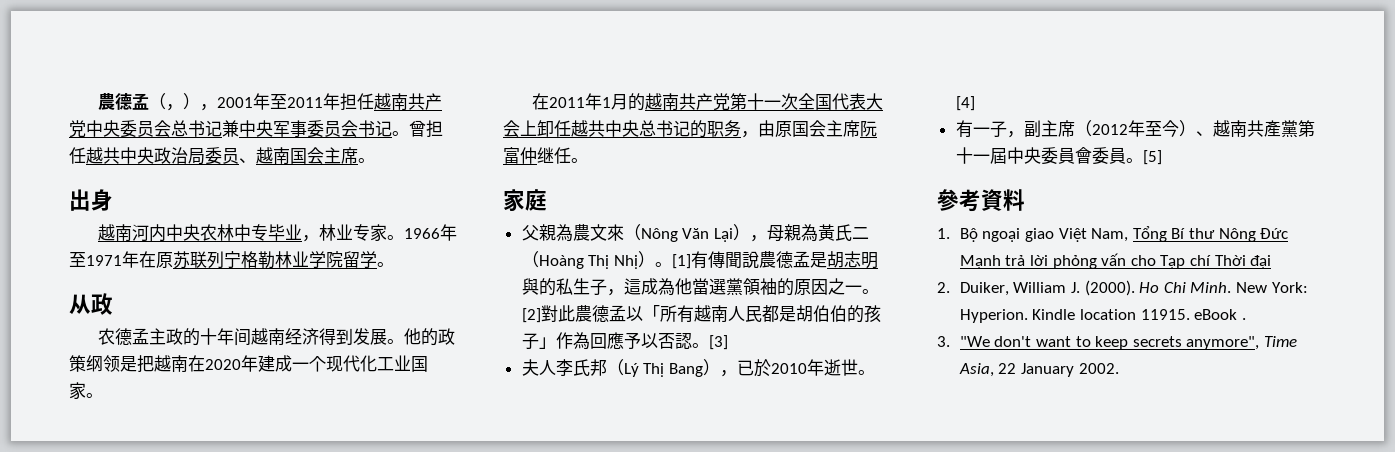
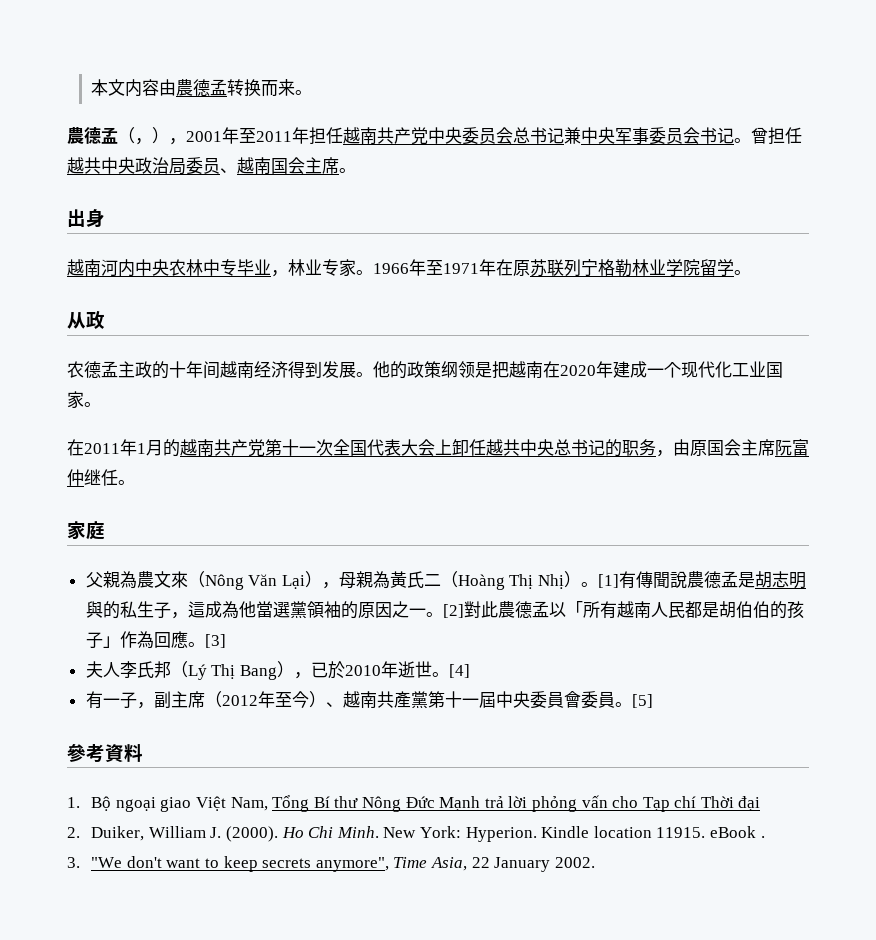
(97, 101) none -> [91,79,313,97] 本文内容由農德孟转换而来。 //
[623,332,692,349] 予以否認 -> (188, 639) none

